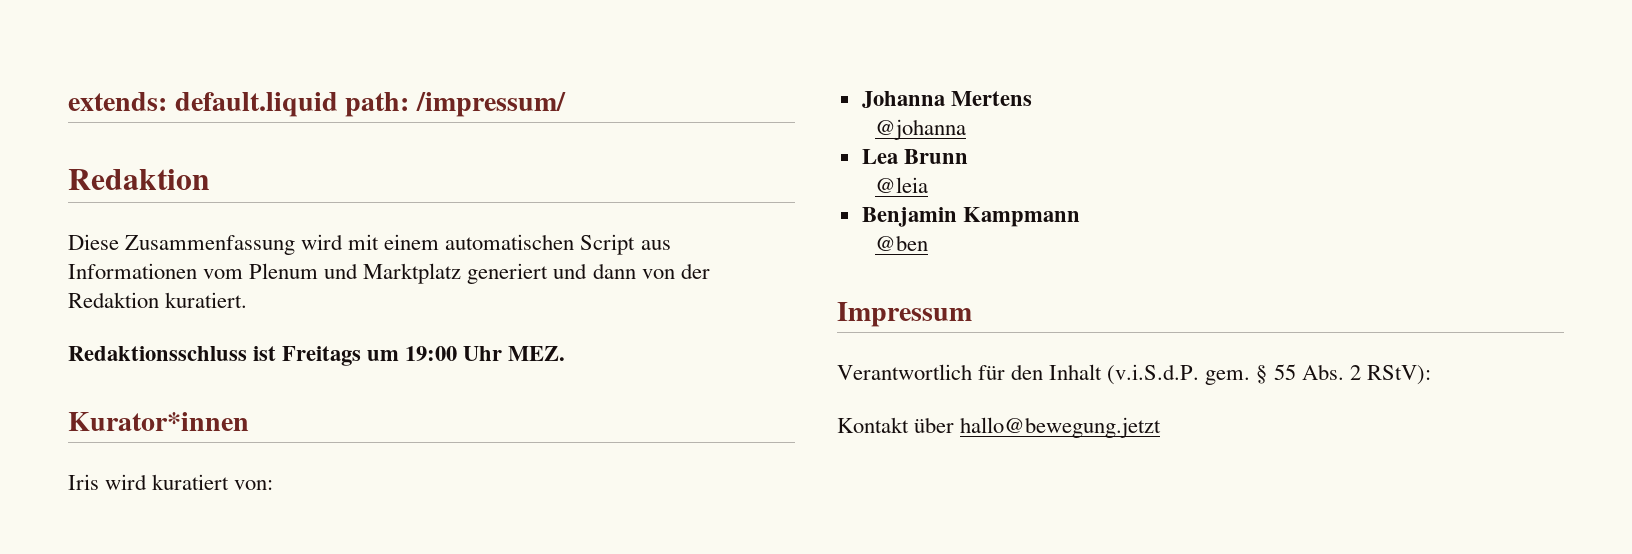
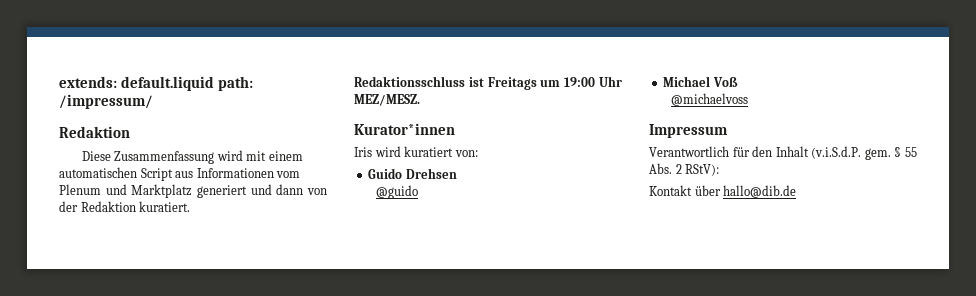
[508,346,566,361] MEZ. -> [354,94,420,106] MEZ/MESZ.
[861,91,1032,108] [875,119,967,140] [861,149,968,164] [875,177,929,193] [861,207,1080,227] [875,235,929,251] Johanna Mertens // @johanna // Lea Brunn // @leia // Benjamin Kampmann // @ben -> [368,168,457,179] [375,185,418,199] [663,76,738,87] [670,93,748,106] Guido Drehsen // @guido // Michael Voß // @michaelvoss
[960,417,1162,438] hallo@bewegung.jetzt -> [723,185,797,198] hallo@dib.de

